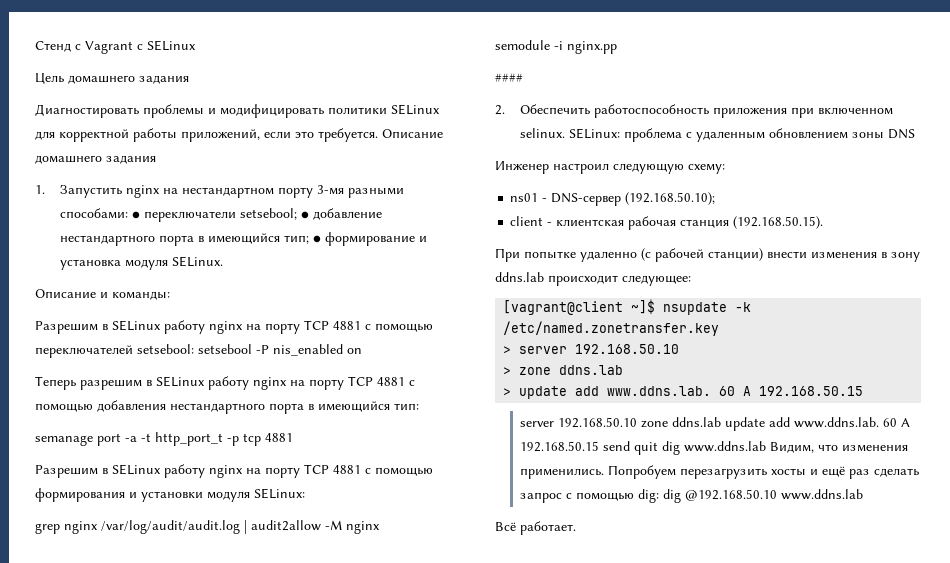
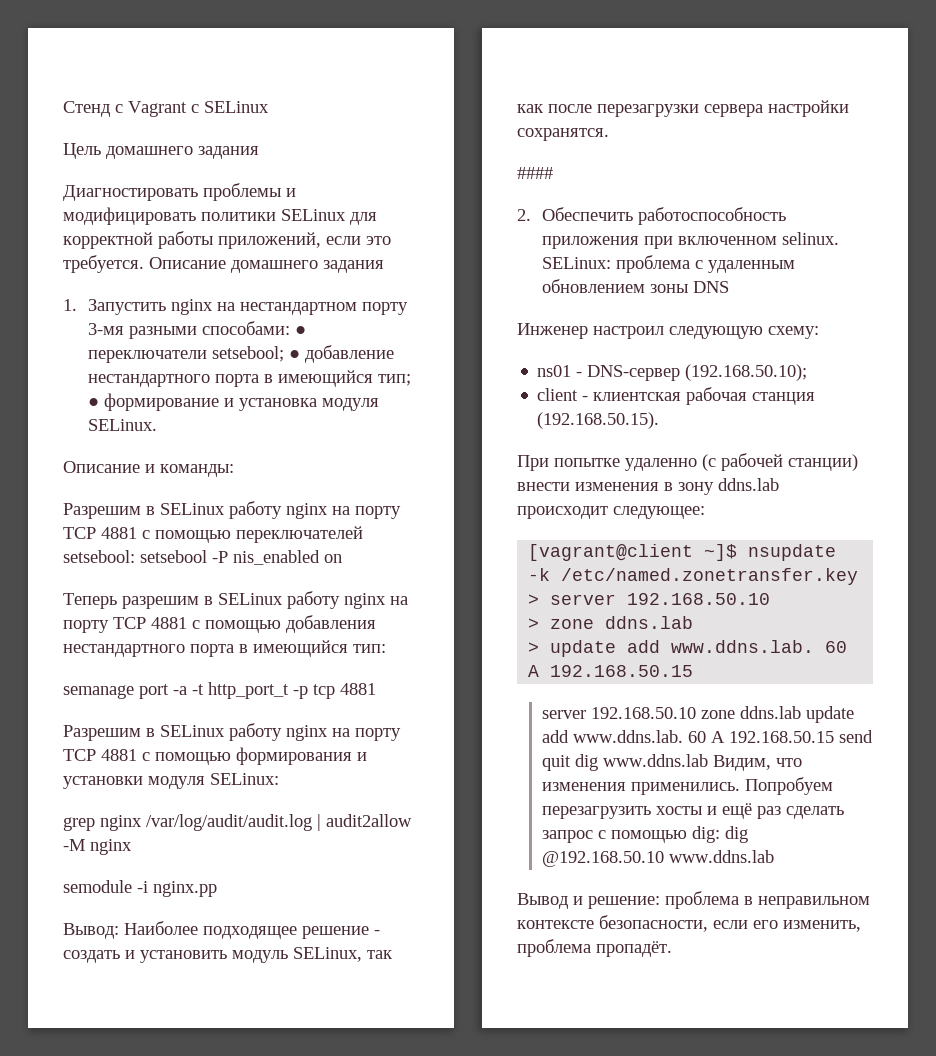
(617, 47) none -> [63,921,380,939] [63,947,392,963] [517,100,849,117] [517,128,609,141] // Вывод: Наиболее подходящее решение - создать и установить модуль SELinux, так как после перезагрузки сервера настройки сохранятся.
[495,521,576,535] Всё работает. -> [517,891,870,909] [517,915,861,932] [517,939,672,957] Вывод и решение: проблема в неправильном контексте безопасности, если его изменить, проблема пропадёт.

